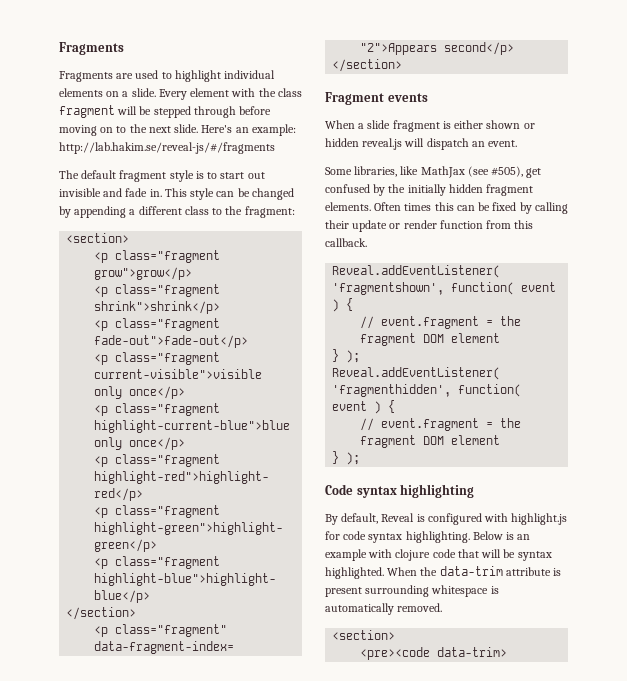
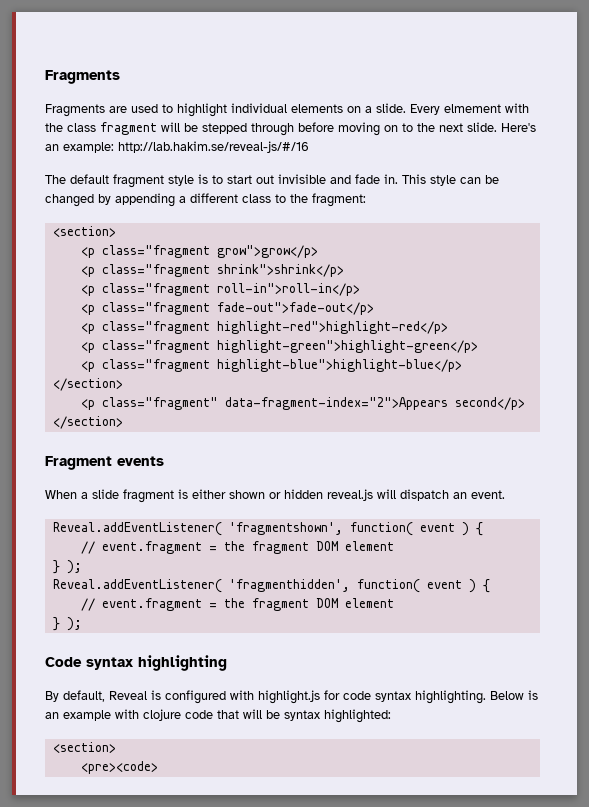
[190,88,230,97] element -> [444,104,501,113] elmement
[59,142,275,154] http://lab.hakim.se/reveal-js/#/fragments -> [118,141,309,153] http://lab.hakim.se/reveal-js/#/16
[94,335,249,348] [94,352,221,365] [94,369,263,379] [94,386,186,399] [94,403,221,416] [94,420,291,433] [94,437,186,450] fade-out">fade-out</p> // <p class="fragment current-visible">visible only once</p> // <p class="fragment highlight-current-blue">blue only once</p> -> [216,283,360,296] [80,302,374,315] roll-in">roll-in</p> // <p class="fragment fade-out">fade-out</p>
[325,166,542,178] [325,184,534,196] [325,202,568,214] [325,220,534,232] [325,238,367,247] // Some libraries, like MathJax (see #505), get confused by the initially hidden fragment elements. Often times this can be fixed by calling their update or render function from this callback. -> (505, 494) none
[325,566,562,579] [325,585,499,597] [325,603,443,615] [332,630,396,640] [360,647,508,660] highlighted. When the data-trim attribute is present surrounding whitespace is automatically removed. // <section> // <pre><code data-trim> -> [324,709,391,723] [52,742,116,753] [80,761,158,774] highlighted: // <section> // <pre><code>

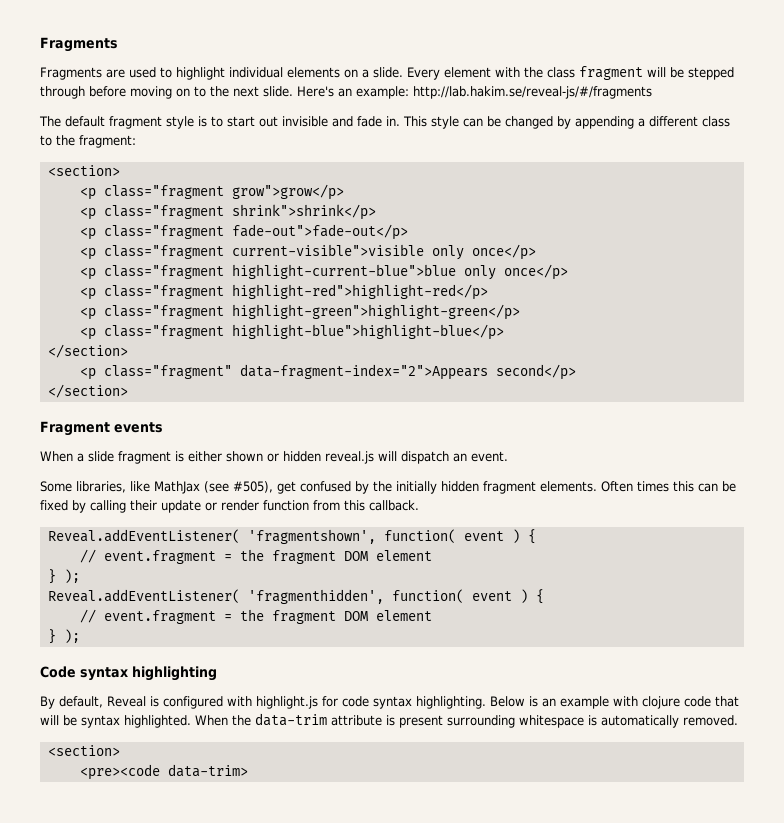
[444,104,501,113] elmement -> [444,67,491,78] element
[118,141,309,153] http://lab.hakim.se/reveal-js/#/16 -> [413,86,652,99] http://lab.hakim.se/reveal-js/#/fragments
[216,283,360,296] [80,302,374,315] roll-in">roll-in</p> // <p class="fragment fade-out">fade-out</p> -> [231,224,408,240] [79,244,536,260] [79,264,568,280] fade-out">fade-out</p> // <p class="fragment current-visible">visible only once</p> // <p class="fragment highlight-current-blue">blue only once</p>
(505, 494) none -> [40,481,736,494] [40,500,419,513] // Some libraries, like MathJax (see #505), get confused by the initially hidden fragment elements. Often times this can be fixed by calling their update or render function from this callback.
[324,709,391,723] [52,742,116,753] [80,761,158,774] highlighted: // <section> // <pre><code> -> [124,713,738,728] [47,745,120,756] [79,764,248,780] highlighted. When the data-trim attribute is present surrounding whitespace is automatically removed. // <section> // <pre><code data-trim>

